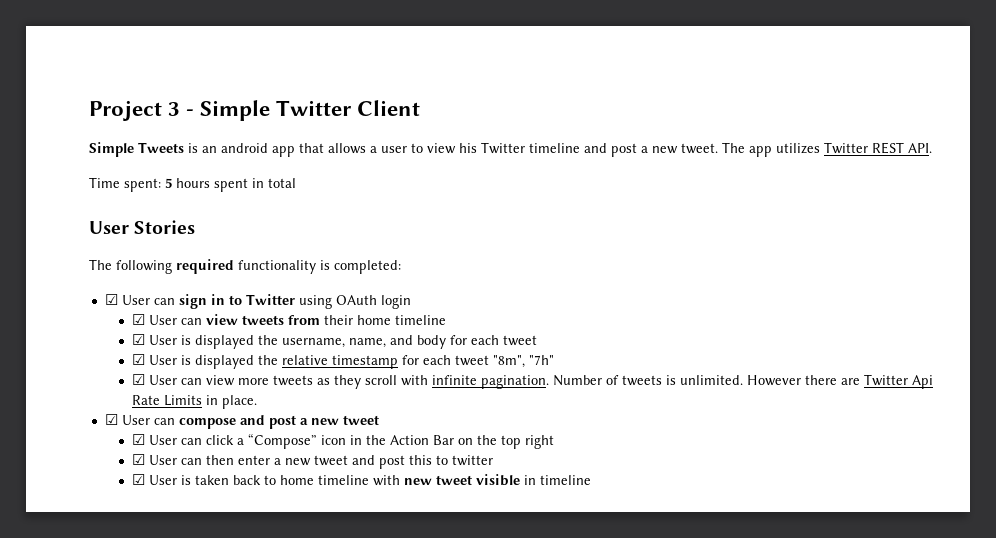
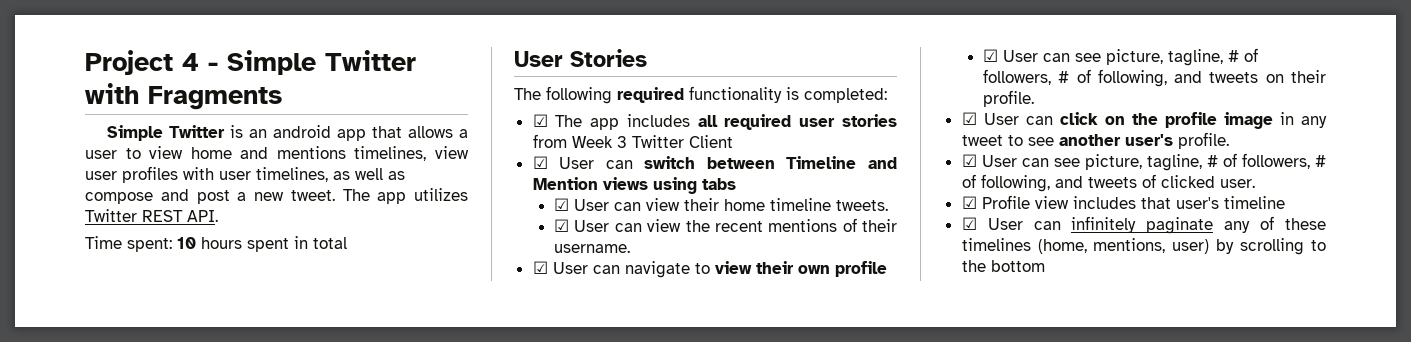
[168,102,181,116] 3 -> [182,53,199,71] 4
[357,100,421,116] [89,142,184,157] Client // Simple Tweets -> [85,83,282,110] [107,125,226,141] with Fragments // Simple Twitter
[459,142,580,154] his Twitter timeline -> [190,146,469,161] [85,166,405,183] [85,192,153,204] home and mentions timelines, view user profiles with user timelines, as well as compose
[165,178,172,188] 5 -> [177,237,196,249] 10
[121,294,411,309] [132,314,321,325] User can sign in to Twitter using OAuth login // ☑ User can view tweets from -> [555,114,897,130] [532,134,733,148] [532,156,897,169] [532,177,736,194] [554,198,681,211] The app includes all required user stories from Week 3 Twitter Client // ☑ User can switch between Timeline and Mention views using tabs // ☑ User can view
[132,334,538,349] [132,354,555,369] [132,374,934,389] [132,395,258,409] [104,414,379,429] [132,433,555,449] [132,454,494,469] [132,474,592,486] // ☑ User is displayed the username, name, and body for each tweet // ☑ User is displayed the relative timestamp for each tweet "8m", "7h" // ☑ User can view more tweets as they scroll with infinite pagination. Number of tweets is unlimited. However there are Twitter Api Rate Limits in place. // ☑ User can compose and post a new tweet // ☑ User can click a “Compose” icon in the Action Bar on the top right // ☑ User can then enter a new tweet and post this to twitter // ☑ User is taken back to home timeline with new tweet visible in timeline -> [836,200,889,211] [554,218,897,232] [554,244,631,253] [532,261,887,278] [983,48,1259,66] [983,69,1326,87] [983,90,1035,107] [961,112,1327,129] [961,132,1229,149] [961,153,1326,171] [961,174,1255,192] [961,195,1285,209] [961,216,1326,234] [961,238,1326,255] [961,260,1045,272] tweets. // ☑ User can view the recent mentions of their username. // ☑ User can navigate to view their own profile // ☑ User can see picture, tagline, # of followers, # of following, and tweets on their profile. // ☑ User can click on the profile image in any tweet to see another user's profile. // ☑ User can see picture, tagline, # of followers, # of following, and tweets of clicked user. // ☑ Profile view includes that user's timeline // ☑ User can infinitely paginate any of these timelines (home, mentions, user) by scrolling to the bottom

